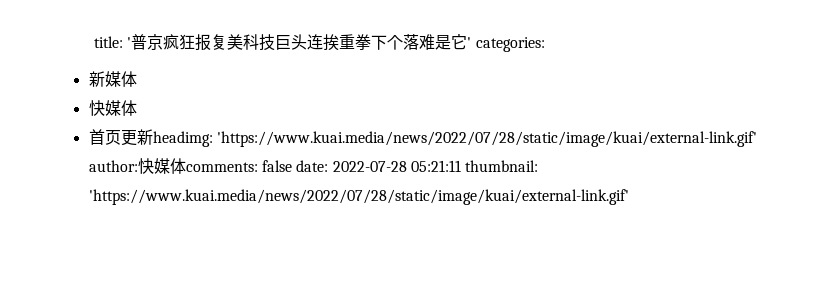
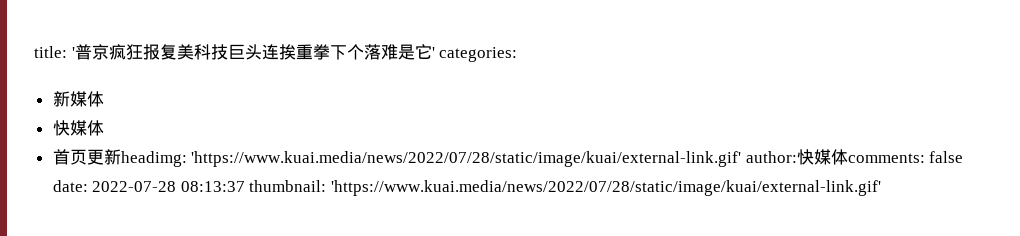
[410,160,461,172] 05:21:11 -> [180,181,245,192] 08:13:37

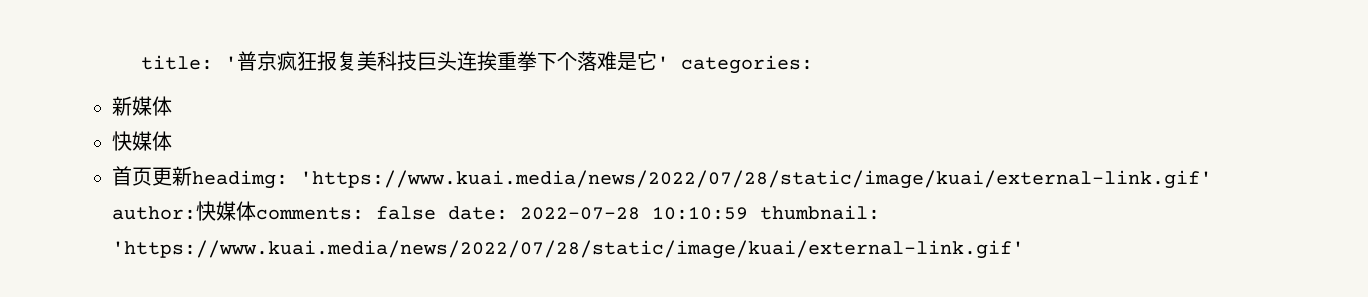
[180,181,245,192] 08:13:37 -> [652,207,748,220] 10:10:59

